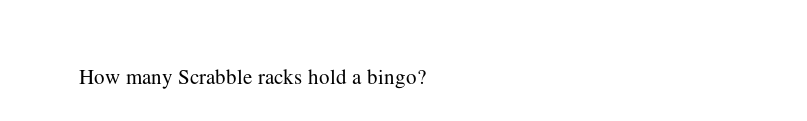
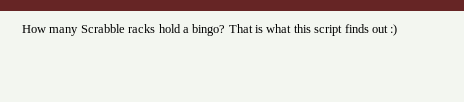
(427, 79) none -> [228,24,398,36] That is what this script finds out :)

